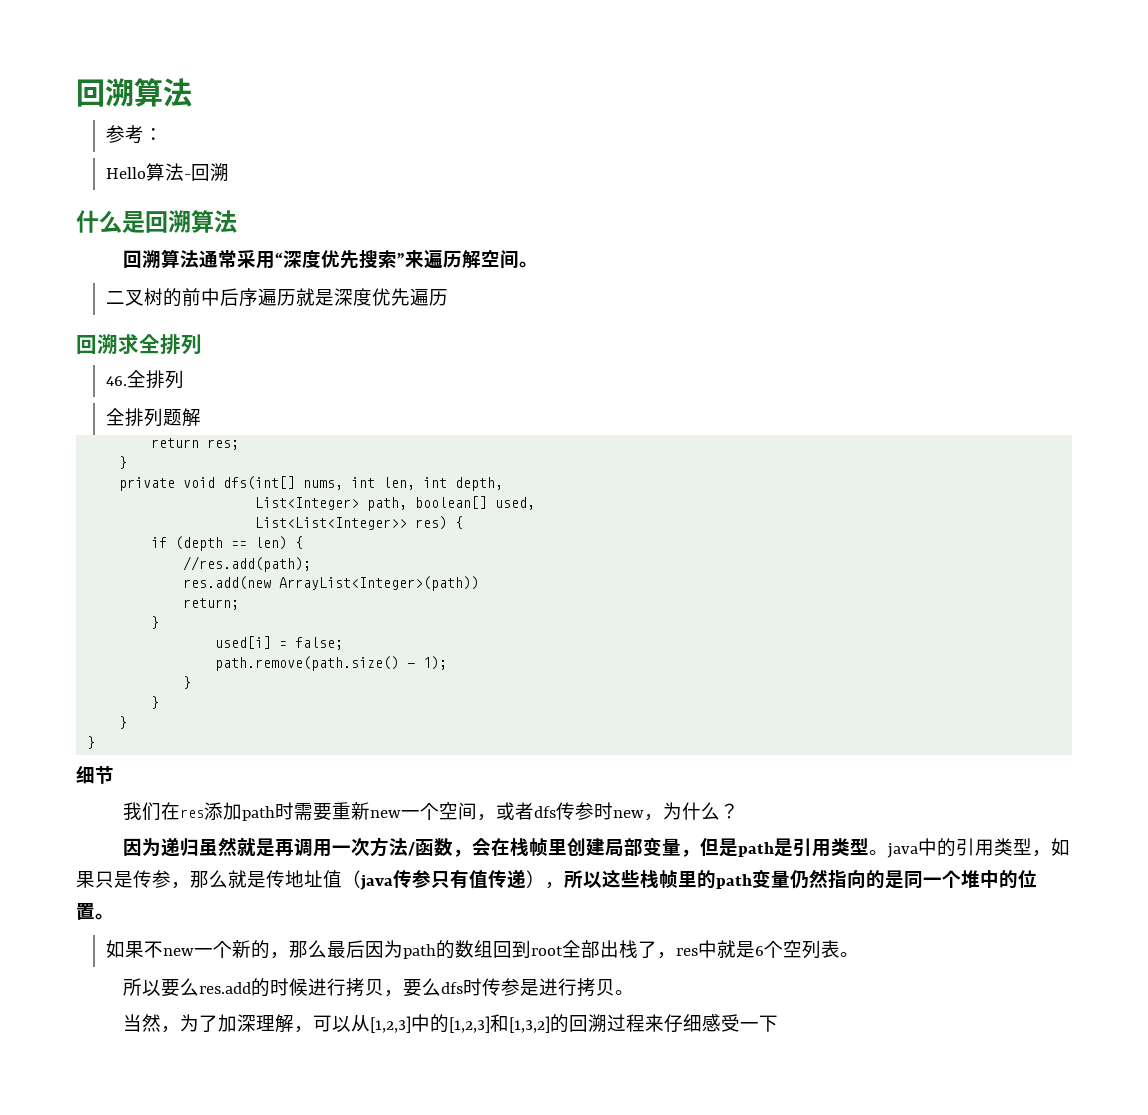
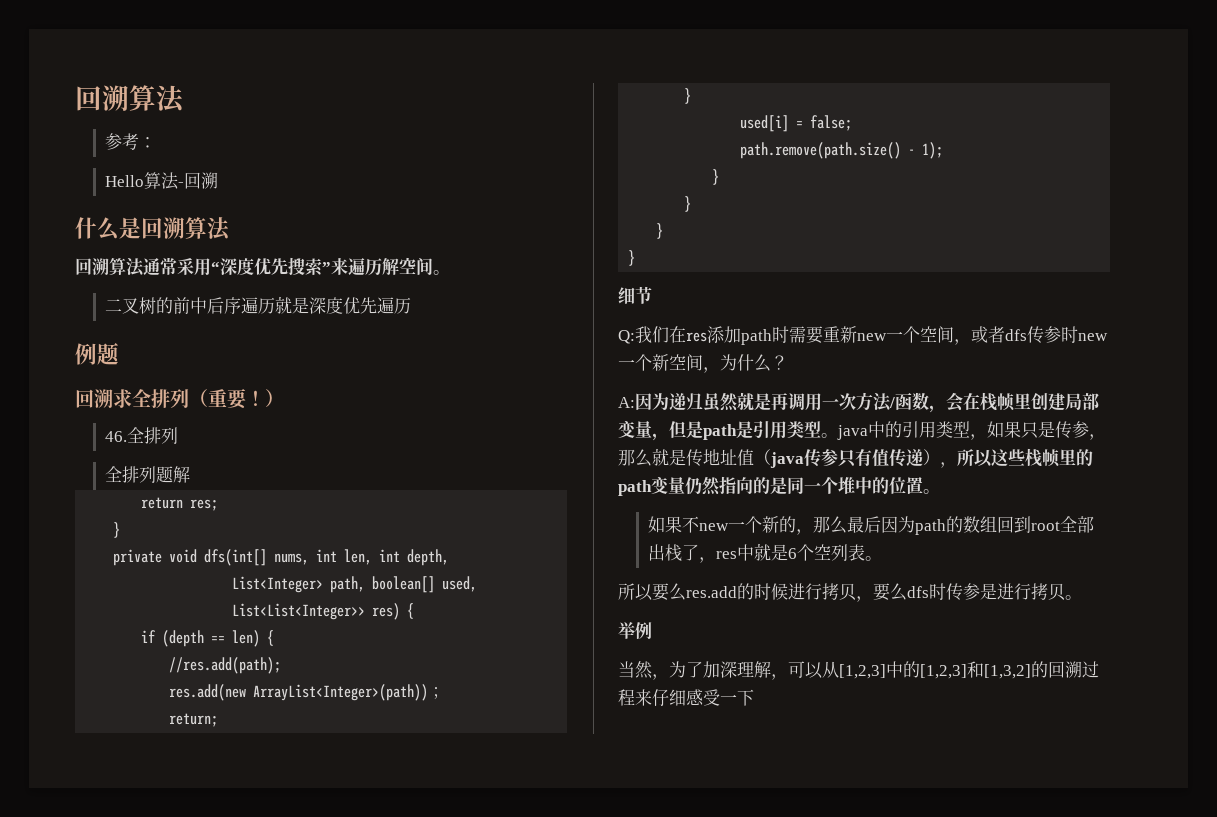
(448, 297) none -> [75,342,119,365] // 例题
(202, 344) none -> [189,389,284,409] （重要！）
(480, 583) none -> [428,687,445,699] ；
(114, 775) none -> [618,330,635,344] Q:
(644, 814) none -> [618,354,703,371] 一个新空间
(739, 811) none -> [618,397,635,408] A:
(634, 992) none -> [618,622,652,639] // 举例

